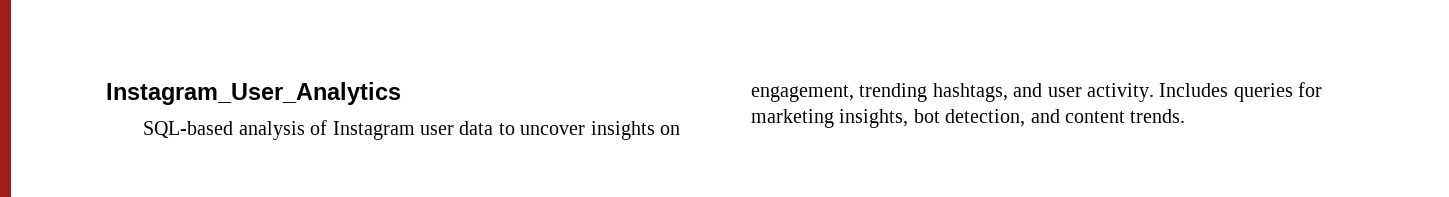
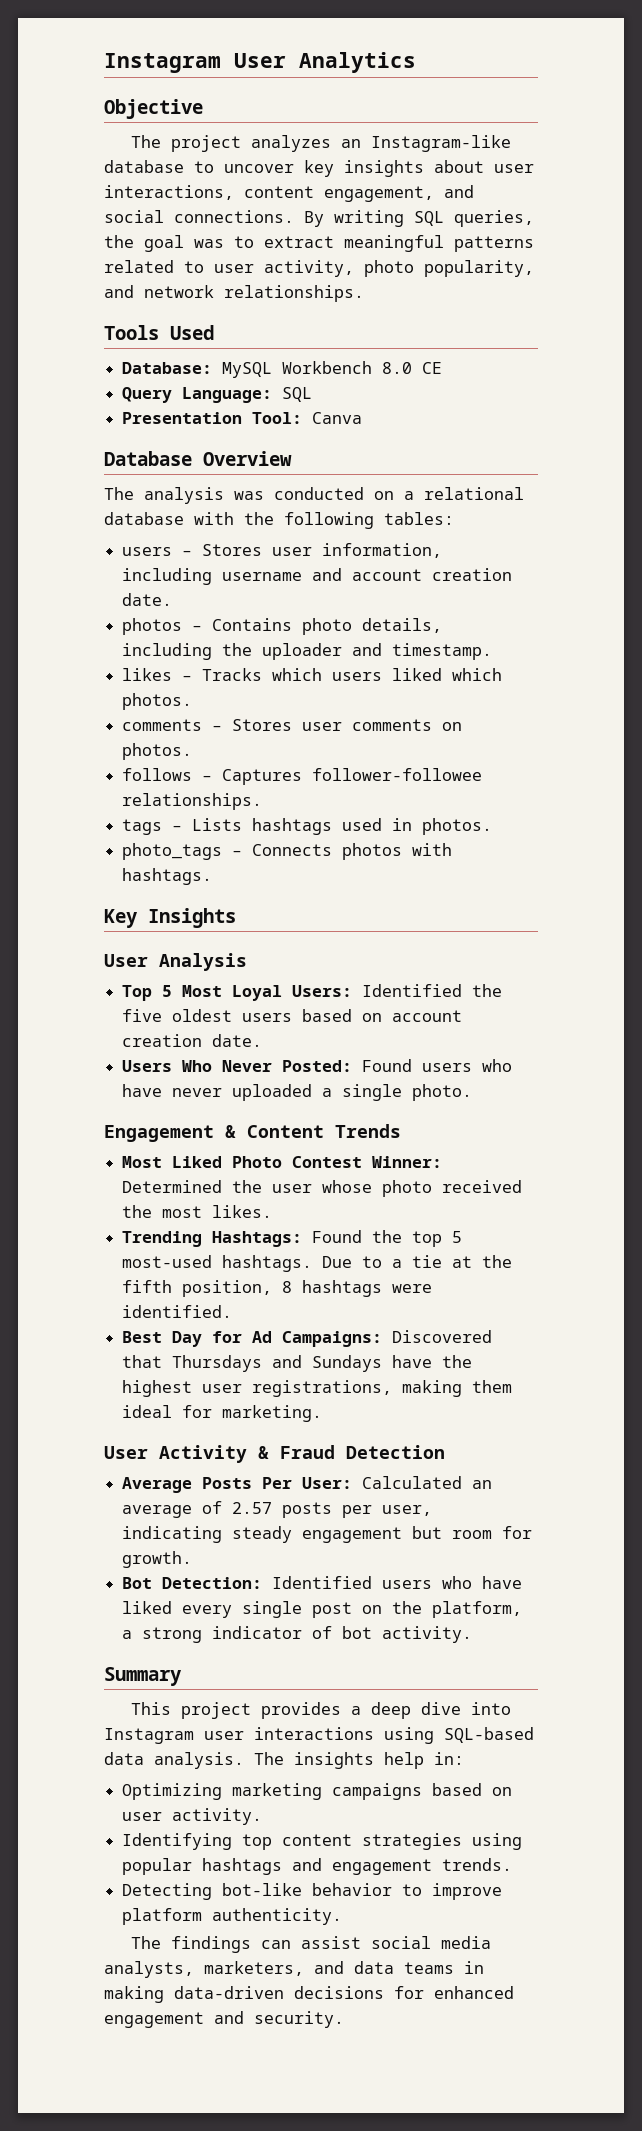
[106,82,401,105] [143,120,681,140] [751,82,1323,102] [751,109,1186,128] Instagram_User_Analytics // SQL-based analysis of Instagram user data to uncover insights on engagement, trending hashtags, and user activity. Includes queries for marketing insights, bot detection, and content trends. -> [104,52,416,73] [104,99,203,119] [131,135,512,152] [104,160,534,177] [104,185,474,202] [104,210,534,227] [104,235,534,252] [104,260,534,277] [104,285,364,302] [104,325,214,340] [122,361,443,378] [122,387,313,403] [122,412,363,424] [104,451,292,466] [104,487,524,504] [104,512,454,529] [122,543,443,558] [122,568,513,585] [122,593,173,606] [122,618,443,635] [122,643,493,660] [122,668,503,681] [122,693,193,710] [122,719,463,731] [122,743,193,760] [122,768,483,785] [122,793,263,810] [122,818,493,835] [122,843,453,860] [122,868,213,885] [104,908,236,928] [104,953,247,971] [122,984,503,1001] [122,1009,463,1022] [122,1034,263,1047] [122,1059,513,1072] [122,1084,473,1101] [104,1124,401,1142] [122,1156,443,1168] [122,1180,523,1197] [122,1205,273,1218] [122,1230,463,1247] [122,1255,513,1272] [122,1280,433,1297] [122,1305,233,1318] [122,1330,493,1347] [122,1355,473,1372] [122,1380,513,1397] [122,1405,323,1422] [104,1445,445,1463] [122,1476,493,1493] [122,1501,433,1518] [122,1526,533,1543] [122,1551,193,1568] [122,1576,523,1589] [122,1601,523,1618] [122,1626,473,1643] [104,1667,182,1686] [131,1702,512,1719] [104,1727,534,1744] [104,1752,464,1769] [122,1783,513,1800] [122,1808,263,1825] [122,1833,523,1850] [122,1858,513,1875] [122,1883,503,1900] [122,1908,343,1925] [131,1936,492,1953] [104,1961,484,1978] [104,1986,514,2003] [104,2011,344,2028] Instagram User Analytics // Objective // The project analyzes an Instagram-like database to uncover key insights about user interactions, content engagement, and social connections. By writing SQL queries, the goal was to extract meaningful patterns related to user activity, photo popularity, and network relationships. // Tools Used // Database: MySQL Workbench 8.0 CE // Query Language: SQL // Presentation Tool: Canva // Database Overview // The analysis was conducted on a relational database with the following tables: // users – Stores user information, including username and account creation date. // photos – Contains photo details, including the uploader and timestamp. // likes – Tracks which users liked which photos. // comments – Stores user comments on photos. // follows – Captures follower-followee relationships. // tags – Lists hashtags used in photos. // photo_tags – Connects photos with hashtags. // Key Insights // User Analysis // Top 5 Most Loyal Users: Identified the five oldest users based on account creation date. // Users Who Never Posted: Found users who have never uploaded a single photo. // Engagement & Content Trends // Most Liked Photo Contest Winner: Determined the user whose photo received the most likes. // Trending Hashtags: Found the top 5 most-used hashtags. Due to a tie at the fifth position, 8 hashtags were identified. // Best Day for Ad Campaigns: Discovered that Thursdays and Sundays have the highest user registrations, making them ideal for marketing. // User Activity & Fraud Detection // Average Posts Per User: Calculated an average of 2.57 posts per user, indicating steady engagement but room for growth. // Bot Detection: Identified users who have liked every single post on the platform, a strong indicator of bot activity. // Summary // This project provides a deep dive into Instagram user interactions using SQL-based data analysis. The insights help in: // Optimizing marketing campaigns based on user activity. // Identifying top content strategies using popular hashtags and engagement trends. // Detecting bot-like behavior to improve platform authenticity. // The findings can assist social media analysts, marketers, and data teams in making data-driven decisions for enhanced engagement and security.

